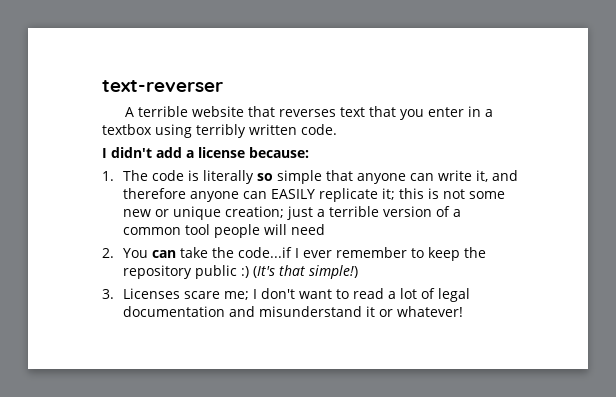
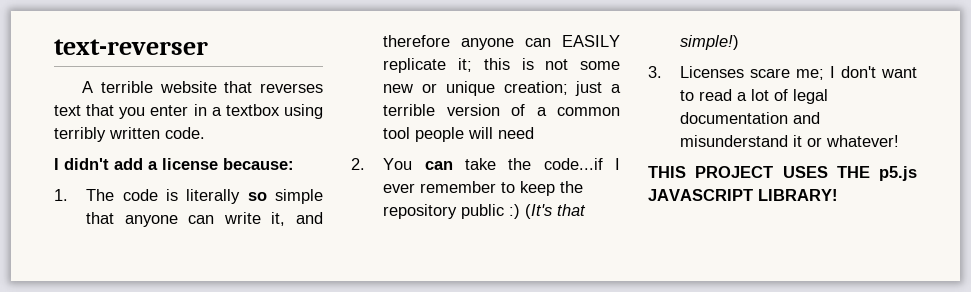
(464, 311) none -> [648,166,917,181] [648,189,838,201] // THIS PROJECT USES THE p5.js JAVASCRIPT LIBRARY!

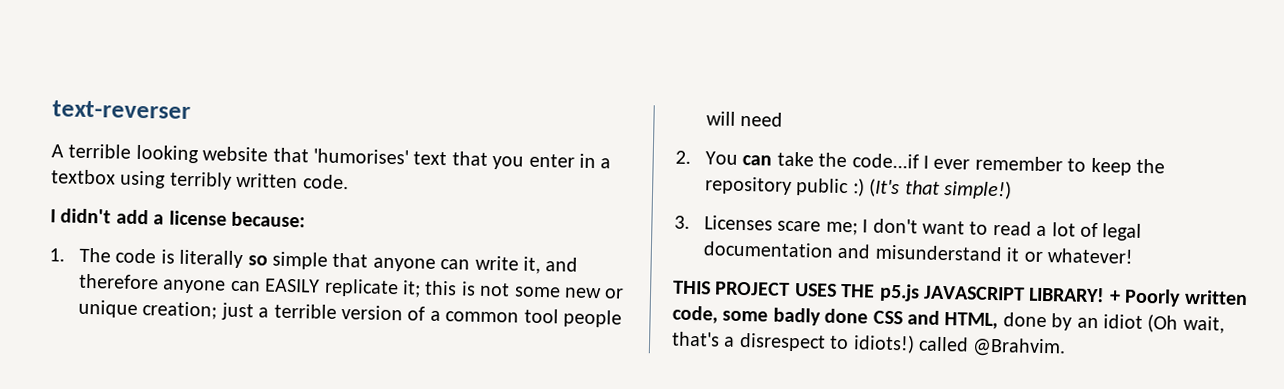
(153, 87) none -> [135,144,199,164] looking
[260,83,323,93] reverses -> [313,148,409,165] 'humorises'
(838, 195) none -> [1108,288,1248,307] [672,305,1225,334] [671,331,1067,358] + Poorly written code, some badly done CSS and HTML, done by an idiot (Oh wait, that's a disrespect to idiots!) called @Brahvim.

